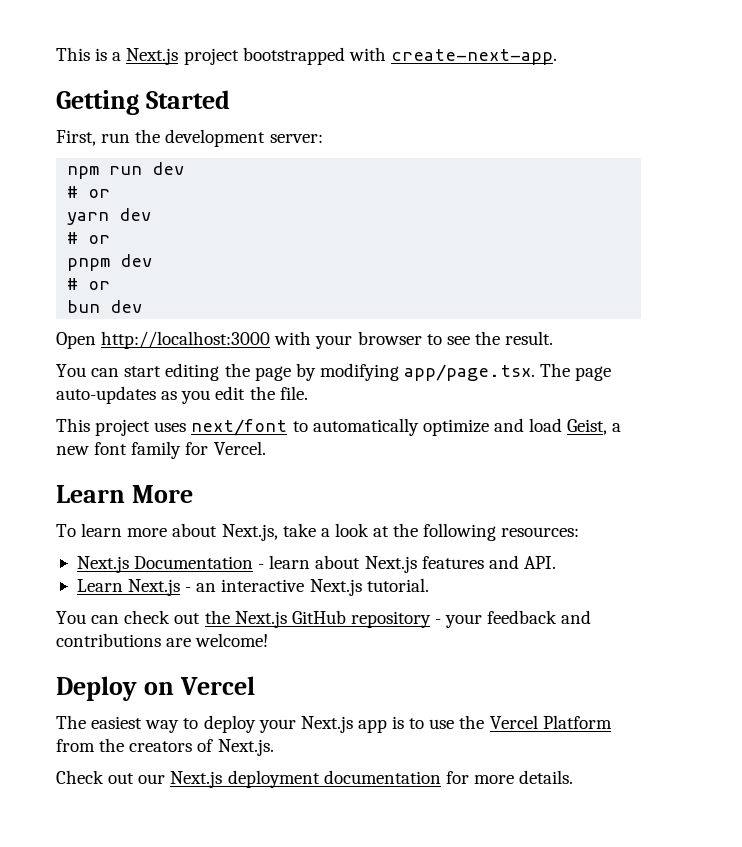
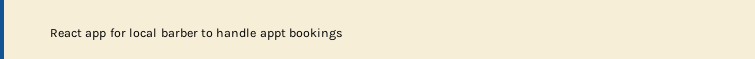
[56,47,557,65] [56,90,230,115] [56,129,323,147] [67,162,185,179] [67,186,111,198] [67,208,152,225] [67,232,111,244] [67,254,153,271] [67,278,111,290] [67,300,143,313] [56,331,554,349] [56,363,612,381] [56,386,308,404] [56,418,622,436] [56,441,266,459] [56,485,193,503] [56,523,580,541] [76,555,556,573] [76,578,429,596] [56,610,592,628] [56,633,269,647] [56,676,255,701] [56,715,612,733] [56,738,274,756] [56,770,574,788] This is a Next.js project bootstrapped with create-next-app. // Getting Started // First, run the development server: // npm run dev // # or // yarn dev // # or // pnpm dev // # or // bun dev // Open http://localhost:3000 with your browser to see the result. // You can start editing the page by modifying app/page.tsx. The page auto-updates as you edit the file. // This project uses next/font to automatically optimize and load Geist, a new font family for Vercel. // Learn More // To learn more about Next.js, take a look at the following resources: // Next.js Documentation - learn about Next.js features and API. // Learn Next.js - an interactive Next.js tutorial. // You can check out the Next.js GitHub repository - your feedback and contributions are welcome! // Deploy on Vercel // The easiest way to deploy your Next.js app is to use the Vercel Platform from the creators of Next.js. // Check out our Next.js deployment documentation for more details. -> [50,28,343,41] React app for local barber to handle appt bookings

